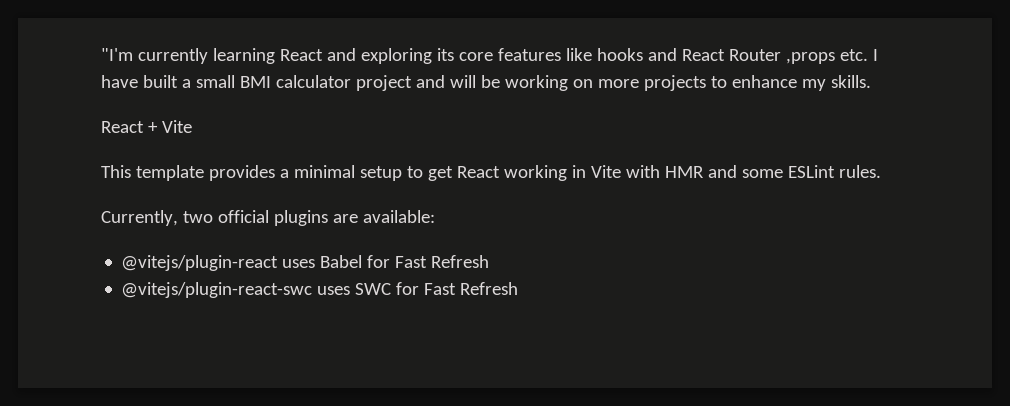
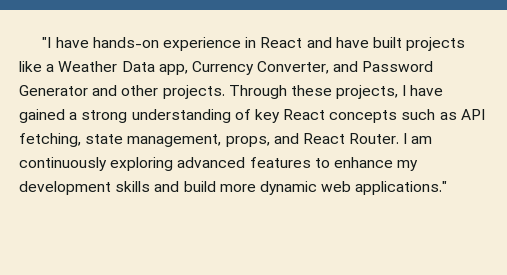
[101,48,878,64] [101,75,871,91] [101,120,192,133] [101,165,881,181] [101,210,435,226] [121,255,490,271] [121,282,519,298] "I'm currently learning React and exploring its core features like hooks and React Router ,props etc. I have built a small BMI calculator project and will be working on more projects to enhance my skills. // React + Vite // This template provides a minimal setup to get React working in Vite with HMR and some ESLint rules. // Currently, two official plugins are available: // @vitejs/plugin-react uses Babel for Fast Refresh // @vitejs/plugin-react-swc uses SWC for Fast Refresh -> [42,37,466,51] [19,61,434,75] [19,85,444,99] [19,109,485,123] [19,133,433,147] [19,157,419,171] [19,181,448,195] "I have hands-on experience in React and have built projects like a Weather Data app, Currency Converter, and Password Generator and other projects. Through these projects, I have gained a strong understanding of key React concepts such as API fetching, state management, props, and React Router. I am continuously exploring advanced features to enhance my development skills and build more dynamic web applications."

